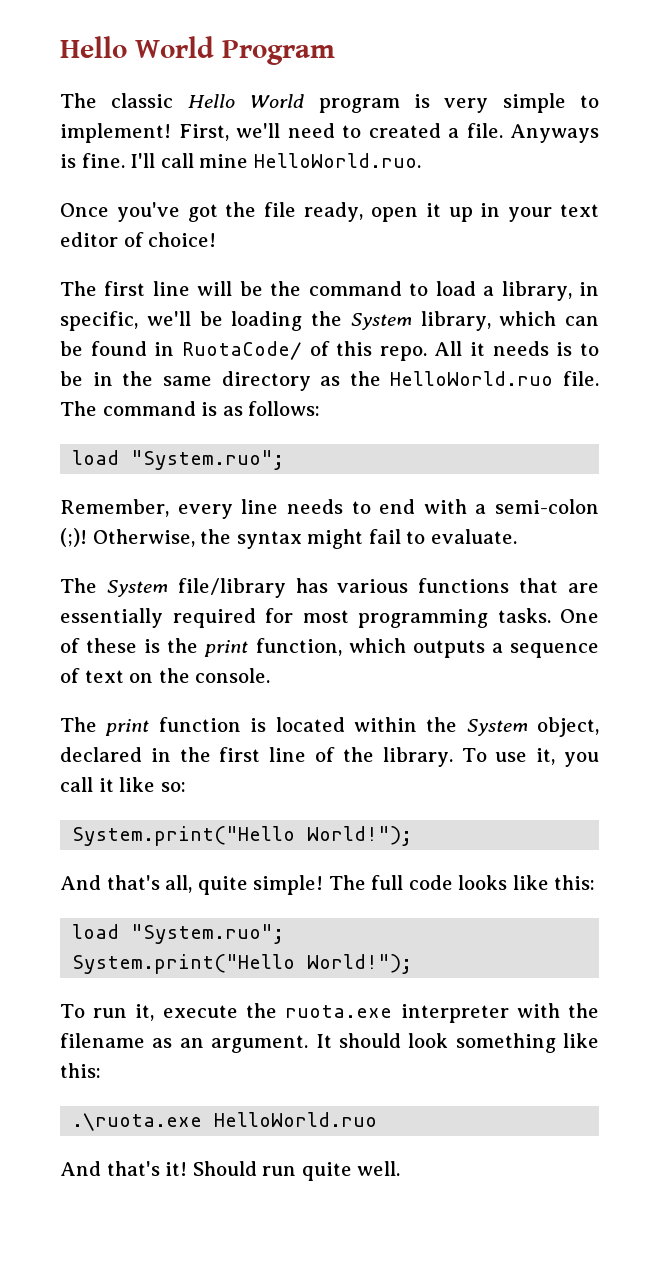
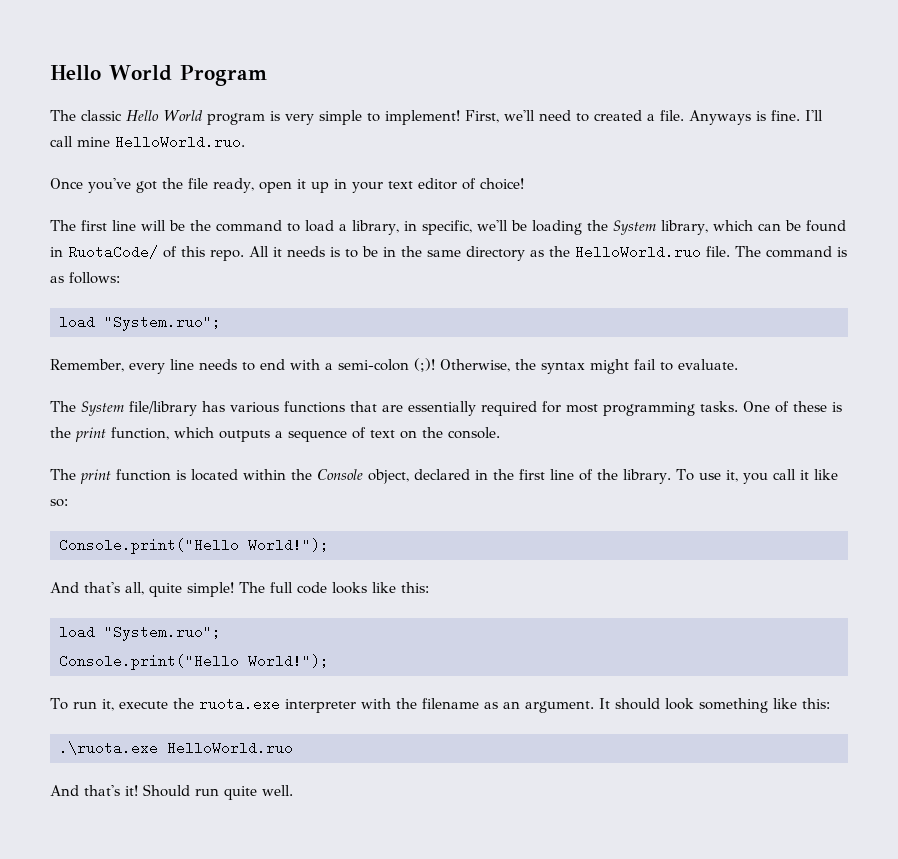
[466,719,528,736] System -> [317,469,363,480] Console
[72,826,296,846] System.print("Hello -> [59,538,239,554] Console.print("Hello
[72,954,296,974] System.print("Hello -> [59,654,239,670] Console.print("Hello

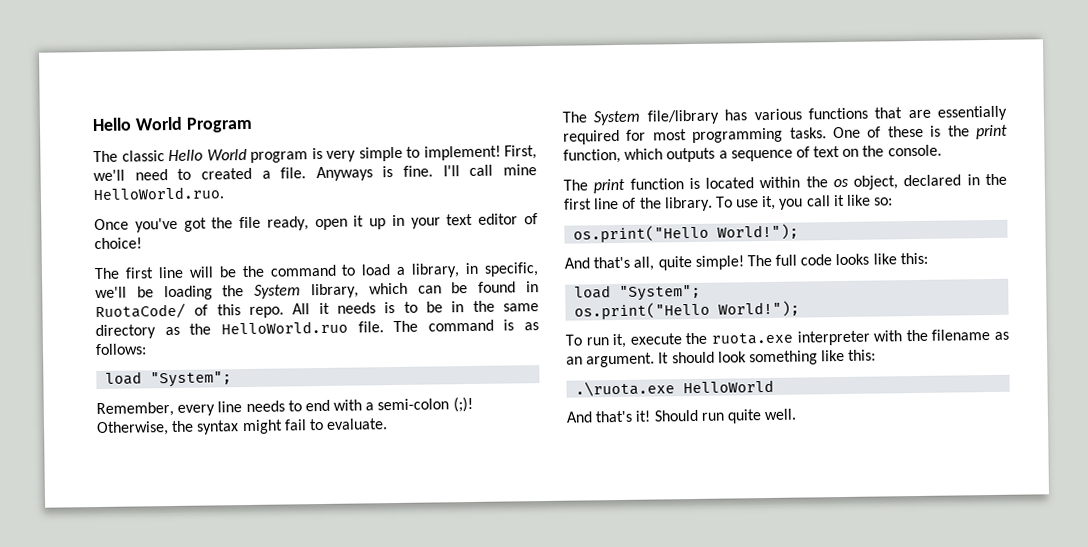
[104,315,221,331] "System.ruo"; -> [150,371,233,388] "System";
[317,469,363,480] Console -> [832,178,849,188] os
[59,538,239,554] Console.print("Hello -> [573,224,710,243] os.print("Hello
[104,625,221,641] [59,654,239,670] "System.ruo"; // Console.print("Hello -> [619,284,702,301] [574,301,711,320] "System"; // os.print("Hello
[167,741,293,755] HelloWorld.ruo -> [683,379,775,394] HelloWorld

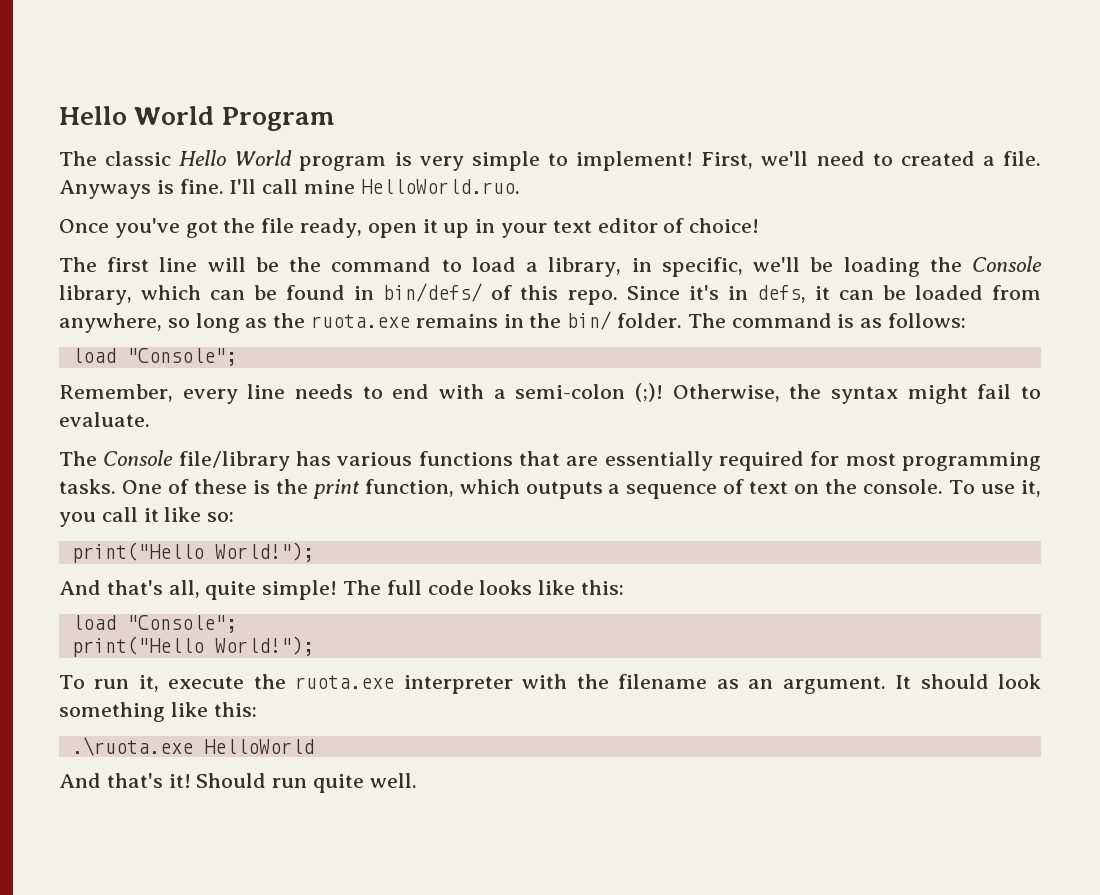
[254,284,302,299] System -> [972,256,1042,272] Console
[95,302,186,320] RuotaCode/ -> [383,283,483,302] bin/defs/
[292,300,539,315] [95,320,384,340] All it needs is to be in the same directory as the HelloWorld.ruo file. -> [626,285,1041,303] [59,311,683,333] Since it's in defs, it can be loaded from anywhere, so long as the ruota.exe remains in the bin/ folder.
[150,371,233,388] "System"; -> [126,348,237,366] "Console";
[593,110,642,126] System -> [103,450,174,466] Console
[563,173,1007,194] [563,196,713,212] // The print function is located within the os object, declared in the first line of the library. -> (944, 486) none
[573,224,710,243] os.print("Hello -> [71,542,204,563] print("Hello
[619,284,702,301] [574,301,711,320] "System"; // os.print("Hello -> [126,615,237,633] [71,636,204,657] "Console"; // print("Hello

